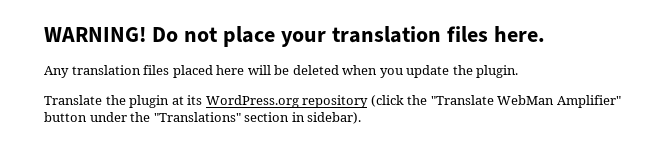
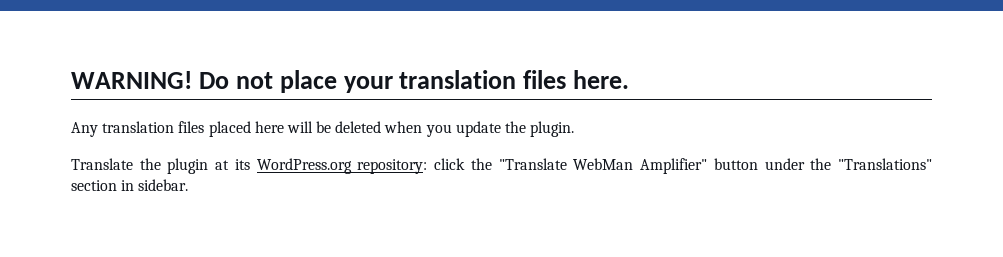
[302,95,404,108] repository (click -> [357,158,466,174] repository: click
[307,112,362,124] sidebar). -> [138,179,189,191] sidebar.

